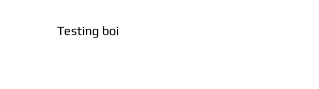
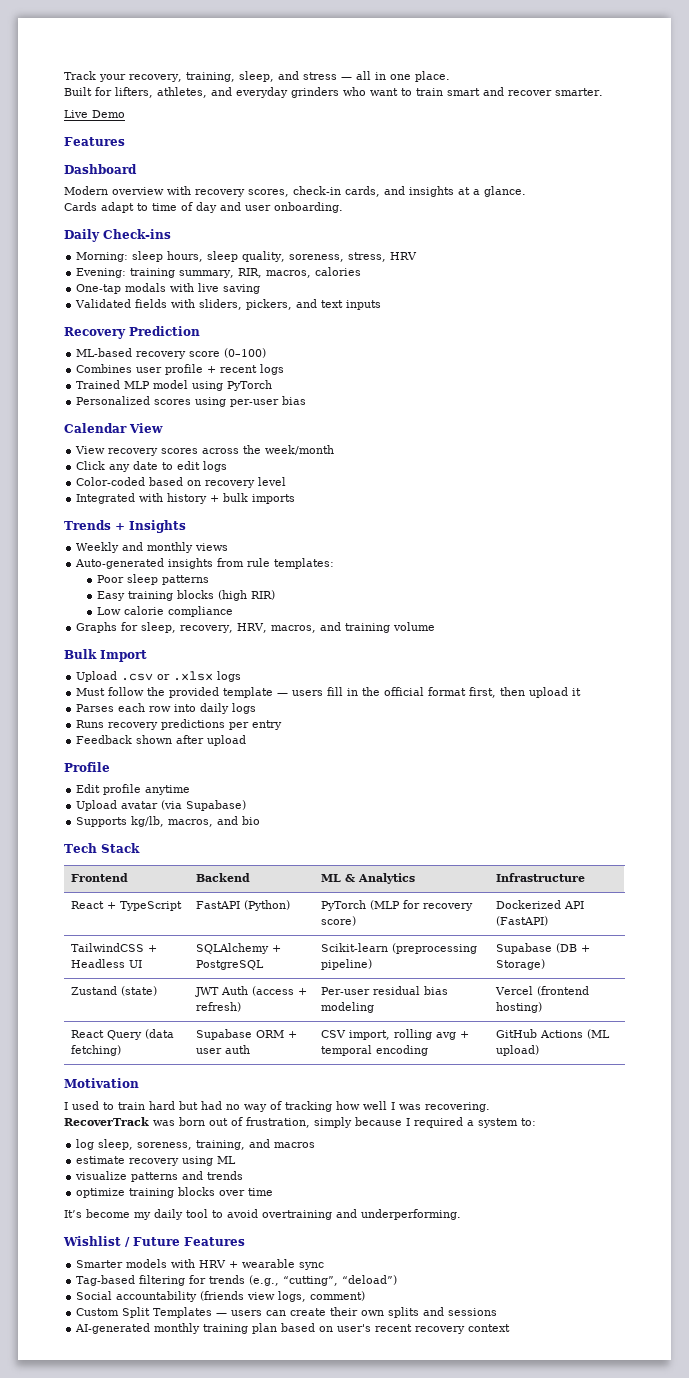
[57,26,120,38] Testing boi -> [64,71,450,82] [64,87,603,98] [64,110,125,118] [64,137,125,146] [64,164,137,174] [64,186,526,197] [64,202,343,213] [64,229,171,242] [76,251,418,262] [76,267,362,278] [76,283,261,294] [75,299,382,310] [64,326,200,339] [76,348,267,359] [76,364,285,375] [76,380,273,391] [76,396,307,407] [64,423,163,433] [75,445,335,456] [76,461,228,472] [76,477,287,488] [76,493,296,504] [64,520,186,533] [76,542,229,553] [75,558,335,569] [96,574,209,585] [96,590,275,601] [96,606,233,617] [76,622,436,633] [64,649,147,662] [76,671,242,682] [76,687,582,698] [76,703,257,714] [76,719,283,730] [76,735,247,746] [64,762,110,772] [76,784,191,795] [76,800,247,811] [76,816,261,827] [64,843,140,853] [70,873,128,882] [195,873,250,882] [320,873,415,884] [495,873,585,882] [70,901,182,911] [195,900,290,911] [320,900,473,911] [320,916,356,926] [495,900,584,909] [495,916,548,926] [70,943,157,952] [70,959,142,968] [195,943,281,954] [195,960,264,970] [320,943,477,954] [320,959,372,970] [495,943,590,954] [495,959,545,970] [70,986,157,996] [194,986,307,997] [195,1002,241,1012] [320,986,448,995] [320,1002,374,1013] [494,986,589,996] [495,1002,542,1013] [70,1029,174,1040] [70,1045,121,1056] [195,1029,297,1040] [195,1045,250,1054] [320,1029,469,1040] [320,1045,428,1056] [495,1029,610,1039] [495,1045,539,1056] [64,1078,139,1088] [64,1101,490,1112] [64,1117,536,1128] [76,1139,316,1150] [76,1156,237,1166] [75,1171,244,1182] [76,1187,274,1198] [64,1209,461,1220] [63,1236,245,1247] [76,1259,325,1270] [76,1275,398,1286] [76,1291,366,1302] [76,1307,498,1318] [75,1323,511,1334] Track your recovery, training, sleep, and stress — all in one place. // Built for lifters, athletes, and everyday grinders who want to train smart and recover smarter. // Live Demo // Features // Dashboard // Modern overview with recovery scores, check-in cards, and insights at a glance. // Cards adapt to time of day and user onboarding. // Daily Check-ins // Morning: sleep hours, sleep quality, soreness, stress, HRV // Evening: training summary, RIR, macros, calories // One-tap modals with live saving // Validated fields with sliders, pickers, and text inputs // Recovery Prediction // ML-based recovery score (0–100) // Combines user profile + recent logs // Trained MLP model using PyTorch // Personalized scores using per-user bias // Calendar View // View recovery scores across the week/month // Click any date to edit logs // Color-coded based on recovery level // Integrated with history + bulk imports // Trends + Insights // Weekly and monthly views // Auto-generated insights from rule templates: // Poor sleep patterns // Easy training blocks (high RIR) // Low calorie compliance // Graphs for sleep, recovery, HRV, macros, and training volume // Bulk Import // Upload .csv or .xlsx logs // Must follow the provided template — users fill in the official format first, then upload it // Parses each row into daily logs // Runs recovery predictions per entry // Feedback shown after upload // Profile // Edit profile anytime // Upload avatar (via Supabase) // Supports kg/lb, macros, and bio // Tech Stack // Frontend | Backend | ML & Analytics | Infrastructure // React + TypeScript | FastAPI (Python) | PyTorch (MLP for recovery score) | Dockerized API (FastAPI) // TailwindCSS + Headless UI | SQLAlchemy + PostgreSQL | Scikit-learn (preprocessing pipeline) | Supabase (DB + Storage) // Zustand (state) | JWT Auth (access + refresh) | Per-user residual bias modeling | Vercel (frontend hosting) // React Query (data fetching) | Supabase ORM + user auth | CSV import, rolling avg + temporal encoding | GitHub Actions (ML upload) // Motivation // I used to train hard but had no way of tracking how well I was recovering. // RecoverTrack was born out of frustration, simply because I required a system to: // log sleep, soreness, training, and macros // estimate recovery using ML // visualize patterns and trends // optimize training blocks over time // It’s become my daily tool to avoid overtraining and underperforming. // Wishlist / Future Features // Smarter models with HRV + wearable sync // Tag-based filtering for trends (e.g., “cutting”, “deload”) // Social accountability (friends view logs, comment) // Custom Split Templates — users can create their own splits and sessions // AI-generated monthly training plan based on user's recent recovery context

